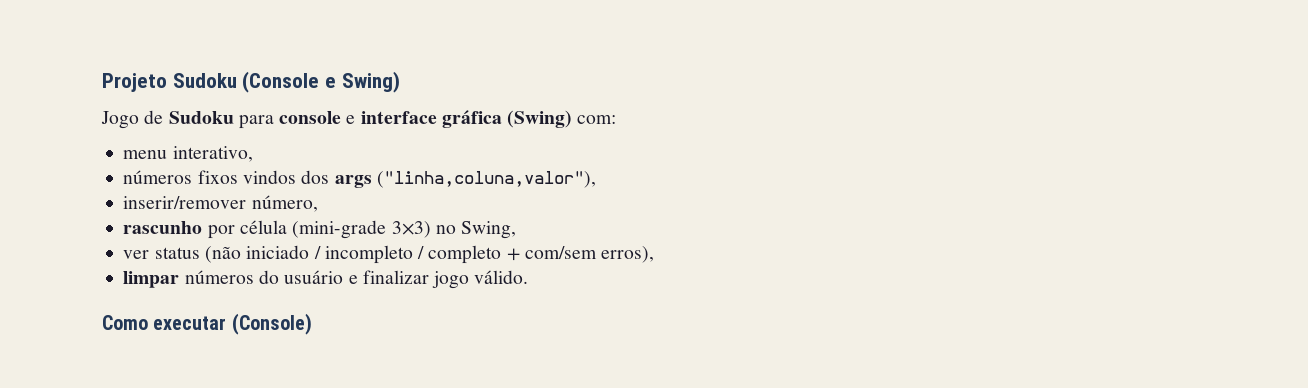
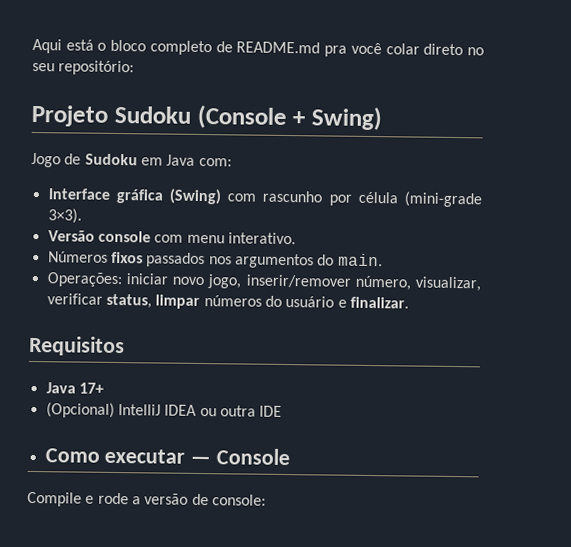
(102, 82) none -> [32,38,485,57] [32,60,135,76] Aqui está o bloco completo de README.md pra você colar direto no seu repositório: //
[325,77,337,88] e -> [292,111,306,126] +
[238,110,617,129] [123,146,253,162] [123,170,596,188] [123,195,318,212] [123,220,517,239] [123,245,655,264] para console e interface gráfica (Swing) com: // menu interativo, // números fixos vindos dos args ("linha,coluna,valor"), // inserir/remover número, // rascunho por célula (mini-grade 3×3) no Swing, // ver status (não iniciado / incompleto / completo + com/sem erros), // -> [140,154,232,167] [47,188,482,208] [47,208,82,224] [47,230,296,245] [47,251,383,269] [46,272,482,292] [46,293,152,309] em Java com: // Interface gráfica (Swing) com rascunho por célula (mini-grade 3×3). // Versão console com menu interativo. // Números fixos passados nos argumentos do main. // Operações: iniciar novo jogo, inserir/remover número, visualizar, verificar status,
[362,270,529,289] [102,313,312,335] finalizar jogo válido. // Como executar (Console) -> [349,296,409,309] [29,335,125,357] [45,382,104,394] [45,402,283,418] [44,448,291,466] [27,491,266,507] finalizar. // Requisitos // Java 17+ // (Opcional) IntelliJ IDEA ou outra IDE // Como executar — Console // Compile e rode a versão de console:

